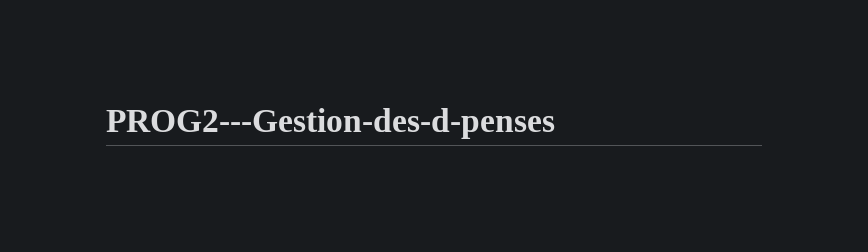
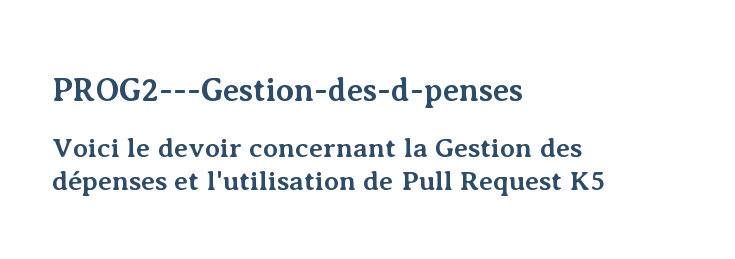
(555, 123) none -> [52,138,582,157] [52,171,605,196] // Voici le devoir concernant la Gestion des dépenses et l'utilisation de Pull Request K5

